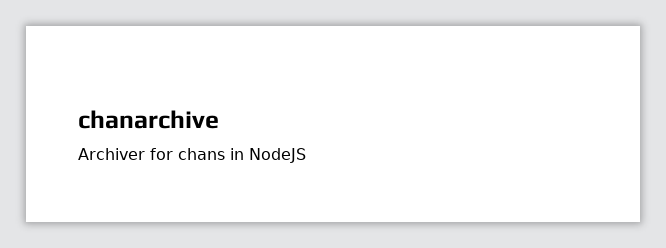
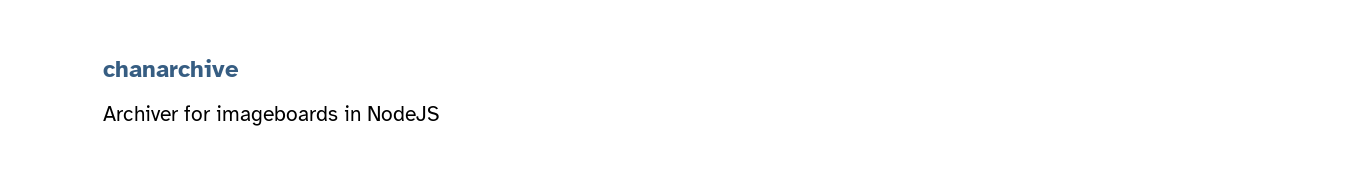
[178,148,225,160] chans -> [216,105,338,126] imageboards

